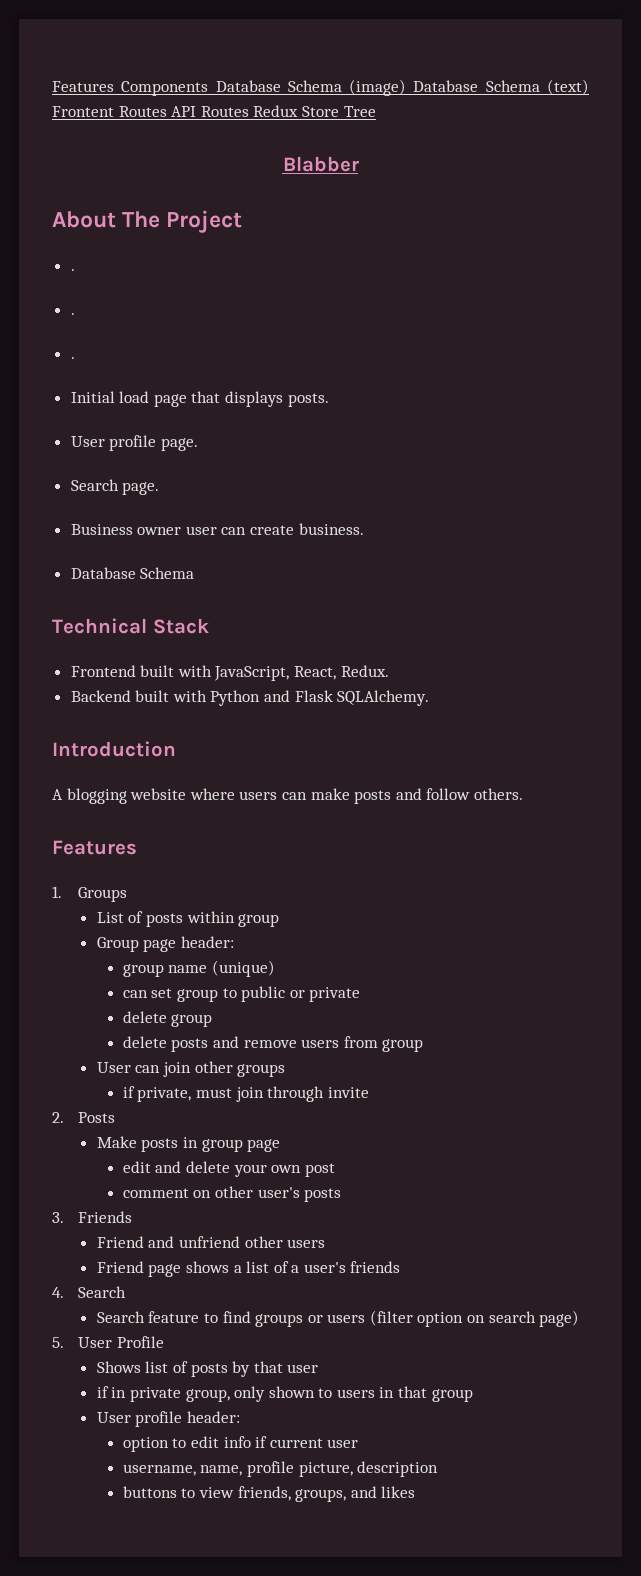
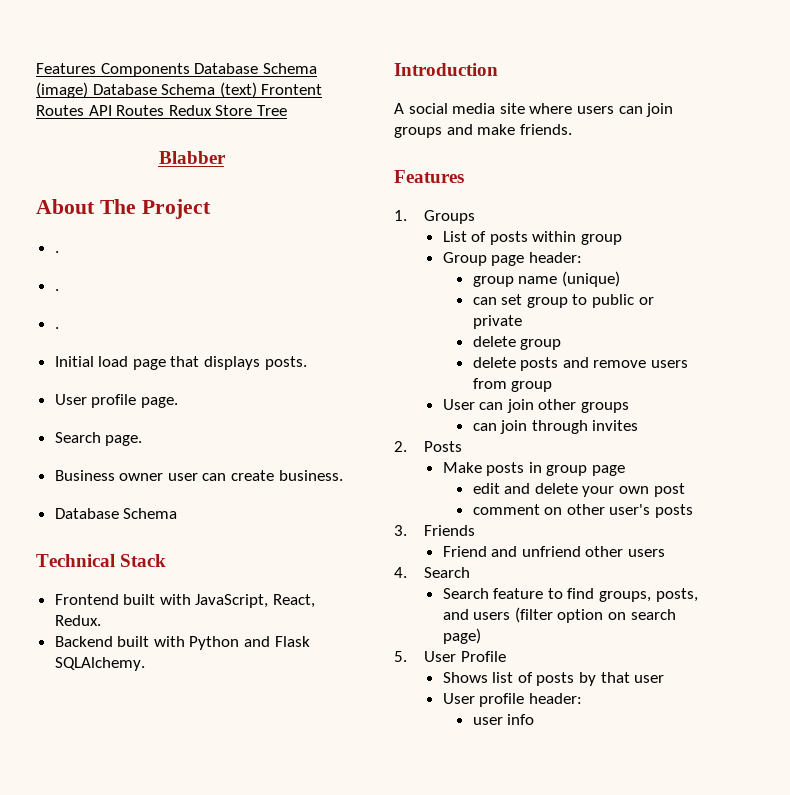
[66,788,523,804] blogging website where users can make posts and follow others. -> [408,103,674,117] [394,124,572,138] social media site where users can join groups and make friends.
[122,1086,233,1102] if private, must -> [472,423,497,431] can
[327,1087,369,1098] invite -> [592,420,639,431] invites
[96,1261,401,1277] // Friend page shows a list of a user's friends -> (665, 553) none
[255,1314,323,1327] groups or -> [598,588,698,602] [442,609,469,620] groups, posts, and
[96,1386,473,1402] [96,1411,240,1427] [122,1436,359,1452] [122,1461,439,1477] [122,1486,416,1502] if in private group, only shown to users in that group // User profile header: // option to edit info if current user // username, name, profile picture, description // buttons to view friends, groups, and likes -> [442,693,582,707] [472,714,535,725] User profile header: // user info

